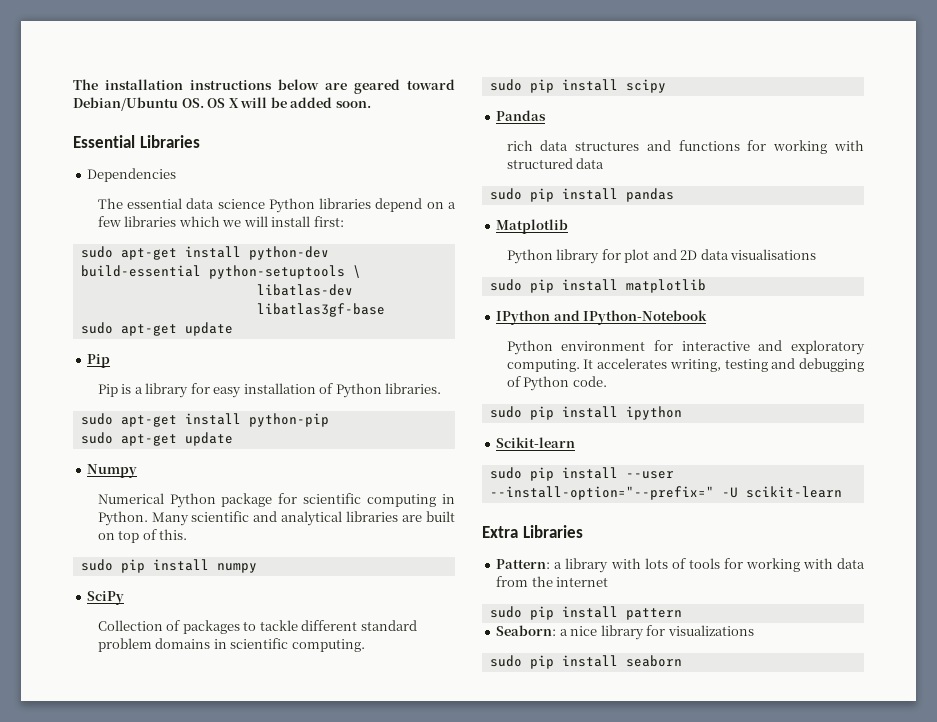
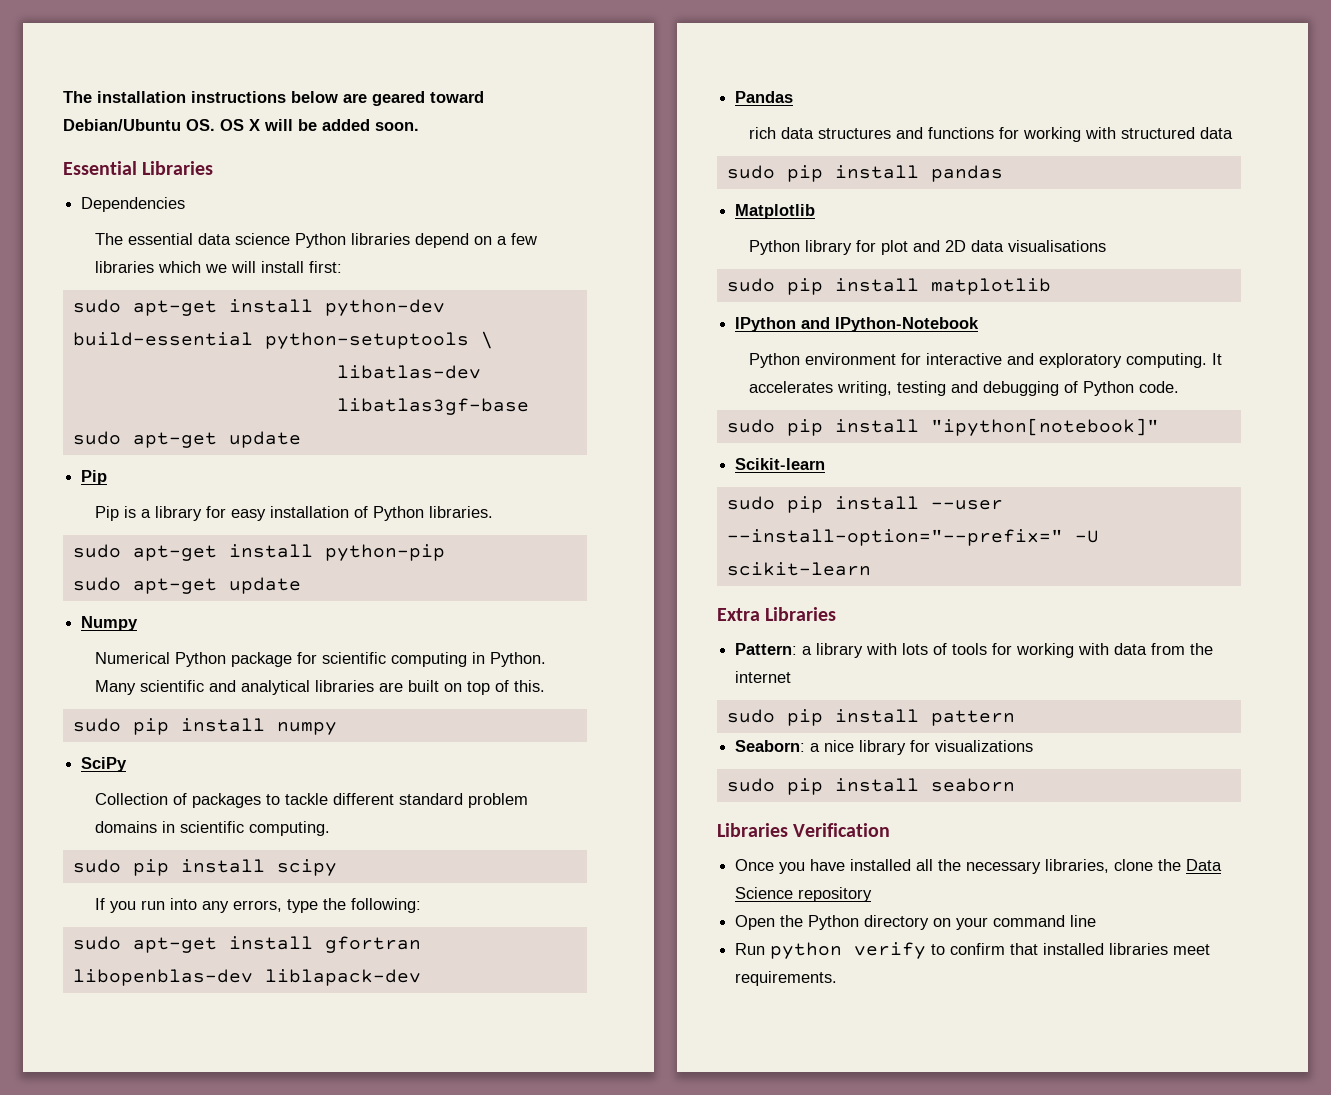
(666, 86) none -> [94,898,421,913] [72,936,421,953] [72,969,421,986] // If you run into any errors, type the following: // sudo apt-get install gfortran libopenblas-dev liblapack-dev
[625,406,682,420] ipython -> [930,418,1159,436] "ipython[notebook]"
(682, 661) none -> [717,823,891,837] [735,859,1223,874] [735,887,873,902] [735,915,1097,930] [735,942,1211,959] [735,971,838,986] // Libraries Verification // Once you have installed all the necessary libraries, clone the Data Science repository // Open the Python directory on your command line // Run python verify to confirm that installed libraries meet requirements.

